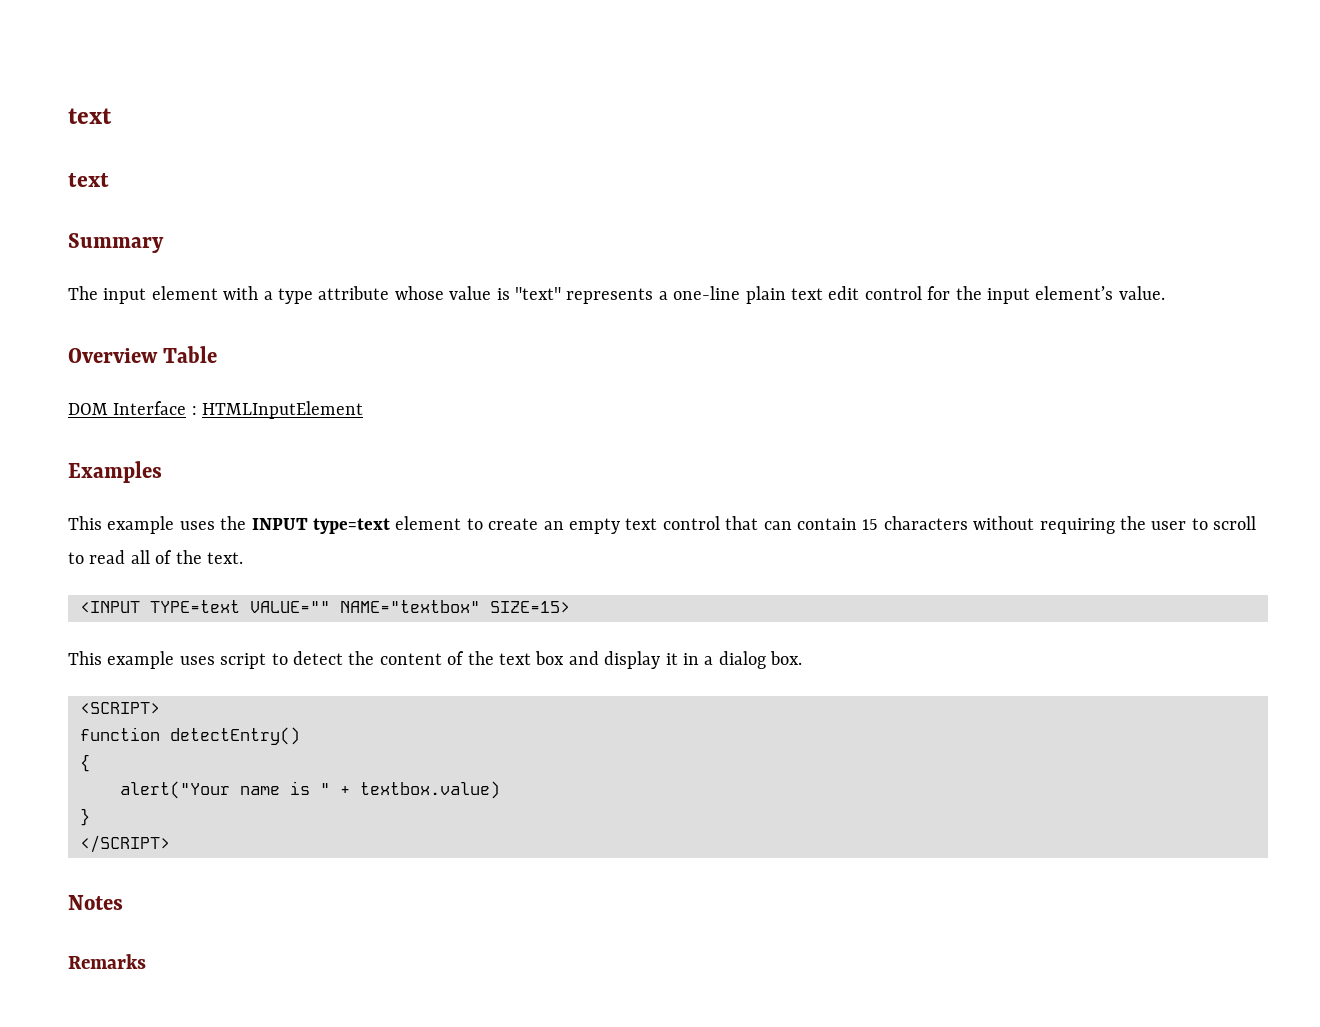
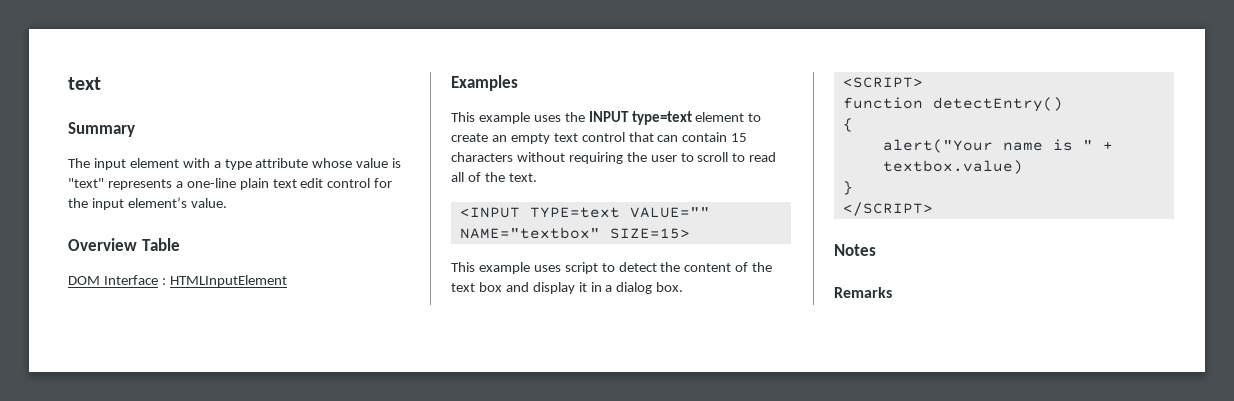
[68,108,112,124] [68,173,109,187] text // text -> [68,77,101,90] text

